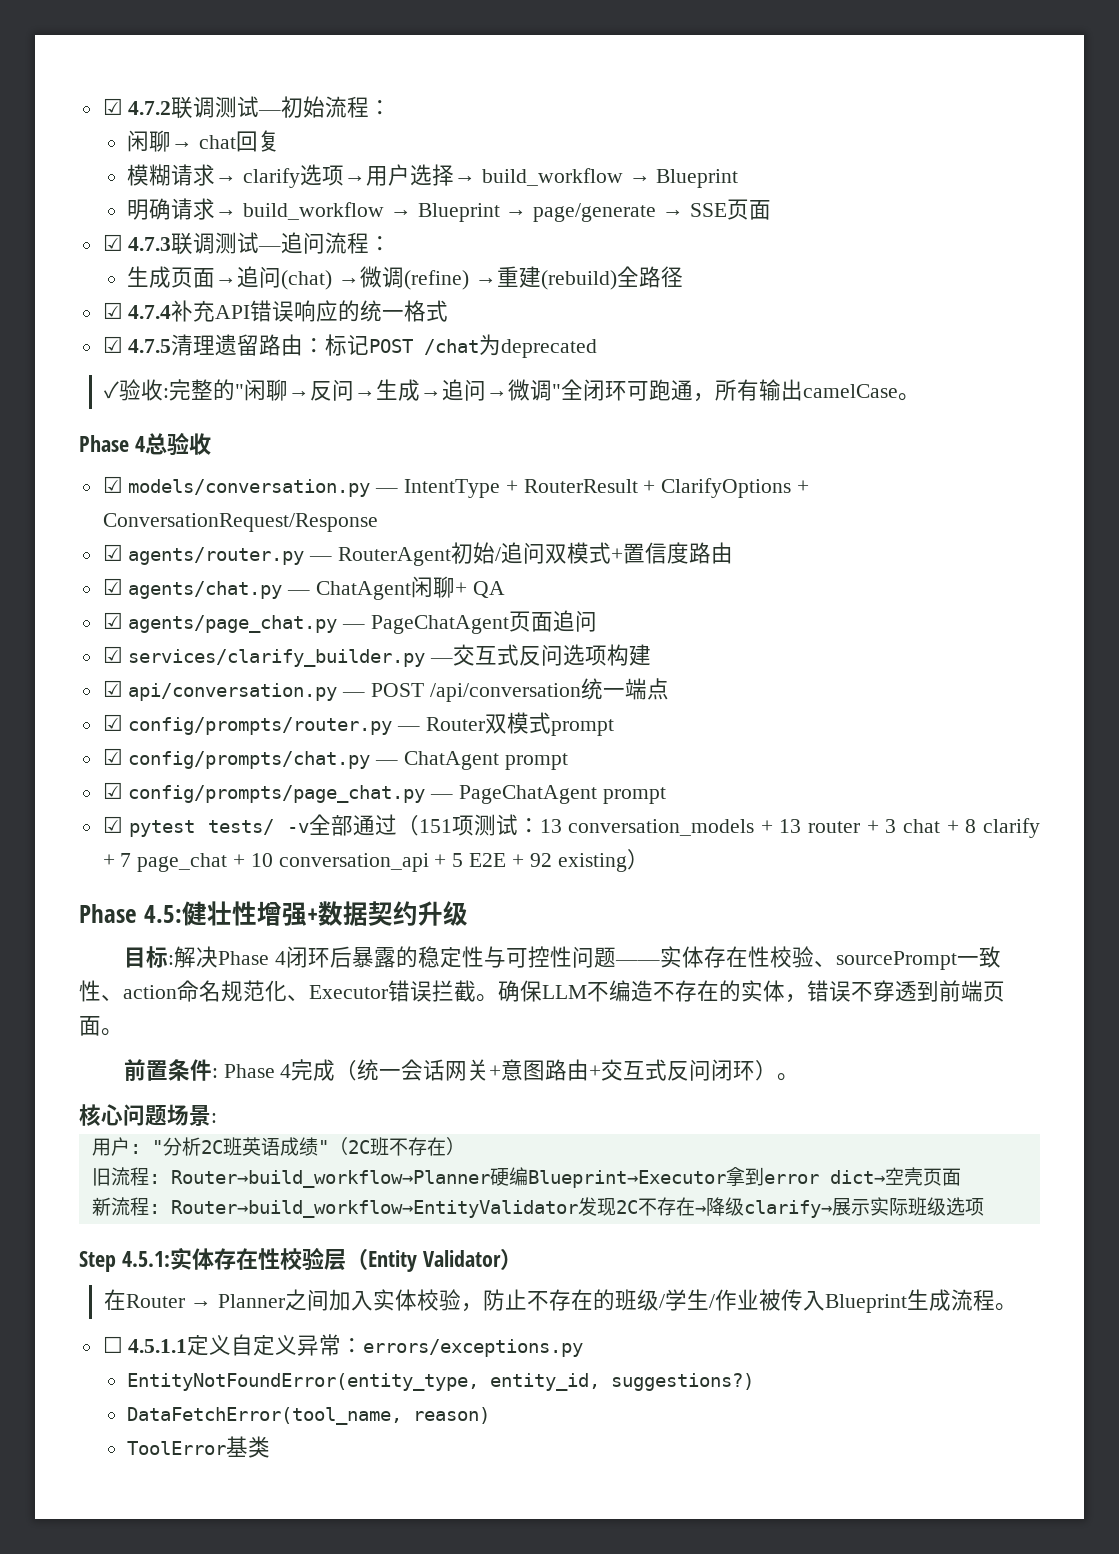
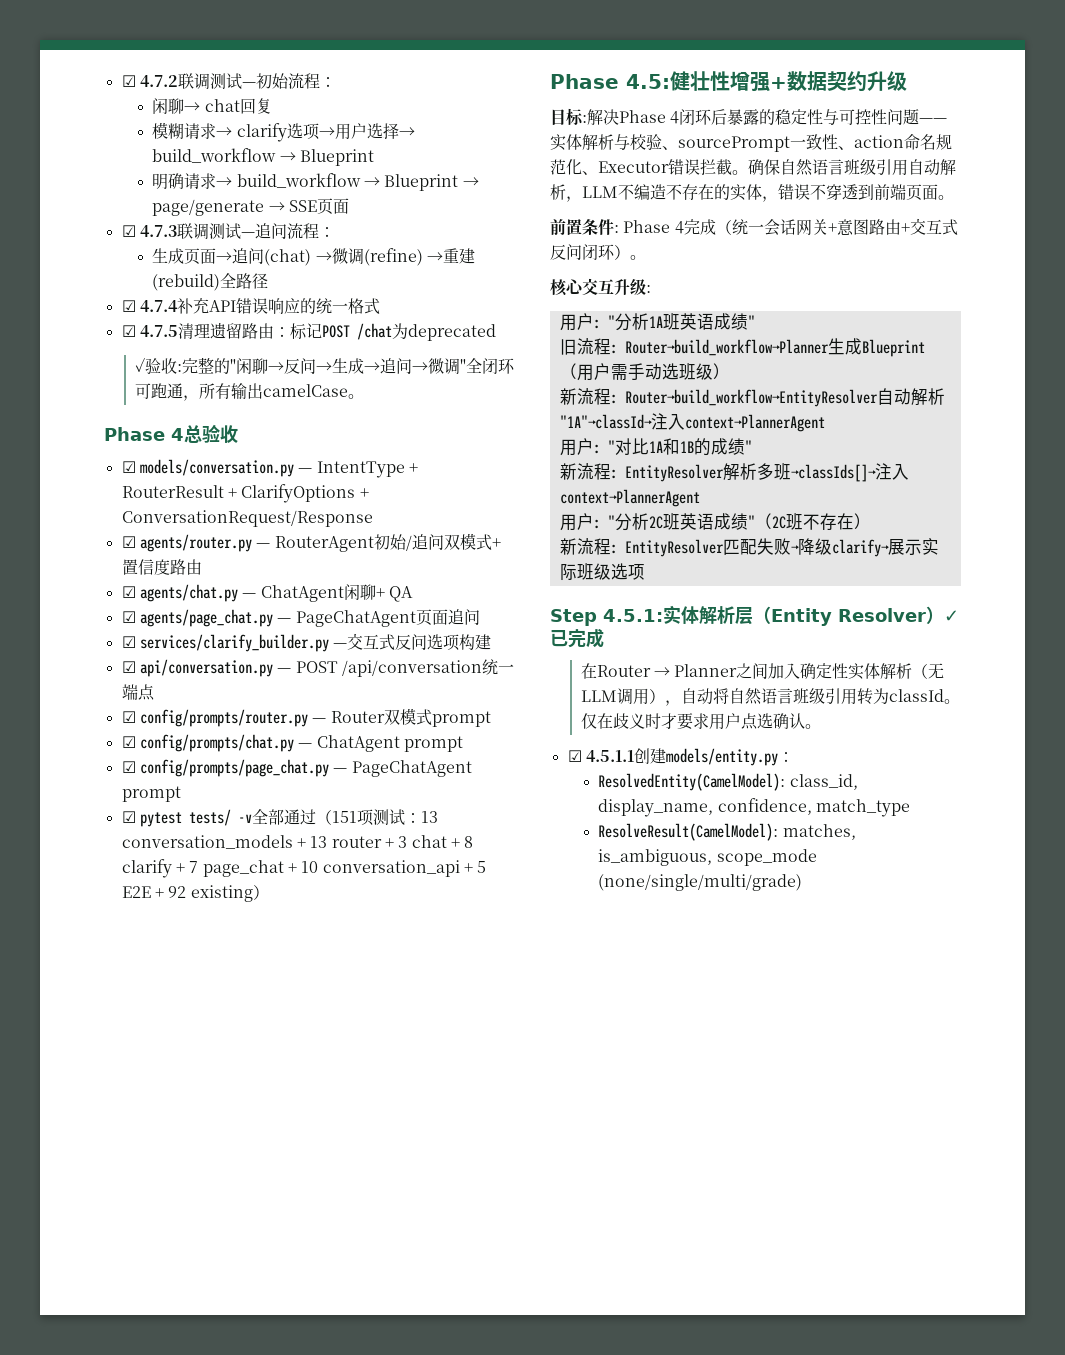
[703,946,770,968] 存在性 -> [582,134,630,150] 解析与
(542, 991) none -> [780,159,956,176] [550,184,582,202] 自然语言班级引用自动解析，
[123,1104,217,1126] 问题场景: -> [582,278,651,296] [559,313,755,331] [559,338,925,357] [559,363,730,381] [559,388,945,407] [559,413,825,432] [559,438,752,456] [559,463,909,482] [559,489,700,507] 交互升级: // 用户: "分析1A班英语成绩" // 旧流程: Router→build_workflow→Planner生成Blueprint（用户需手动选班级） // 新流程: Router→build_workflow→EntityResolver自动解析"1A"→classId→注入context→PlannerAgent // 用户: "对比1A和1B的成绩" // 新流程: EntityResolver解析多班→classIds[]→注入context→PlannerAgent
[91,1167,961,1188] [91,1197,695,1218] 旧流程: Router→build_workflow→Planner硬编Blueprint→Executor拿到error dict→空壳页面 // 新流程: Router→build_workflow→EntityValidator发现2C不存在 -> [559,538,791,557] 新流程: EntityResolver匹配失败
[213,1247,324,1271] 存在性校验 -> [699,606,735,624] 解析
[422,1248,522,1270] Validator） -> [838,606,959,624] [550,628,604,648] Resolver）✓已完成
[373,1289,1018,1313] [102,1334,584,1357] [127,1373,755,1391] [127,1407,491,1425] [127,1436,271,1458] 实体校验，防止不存在的班级/学生/作业被传入Blueprint生成流程。 // ☐ 4.5.1.1定义自定义异常：errors/exceptions.py // EntityNotFoundError(entity_type, entity_id, suggestions?) // DataFetchError(tool_name, reason) // ToolError基类 -> [800,663,945,680] [580,688,960,706] [580,713,821,730] [567,748,794,766] [598,773,858,791] [598,798,910,817] [598,823,856,841] [598,849,817,866] [598,874,803,891] 确定性实体解析（无LLM调用），自动将自然语言班级引用转为classId。仅在歧义时才要求用户点选确认。 // ☑ 4.5.1.1创建models/entity.py： // ResolvedEntity(CamelModel): class_id, display_name, confidence, match_type // ResolveResult(CamelModel): matches, is_ambiguous, scope_mode (none/single/multi/grade)

